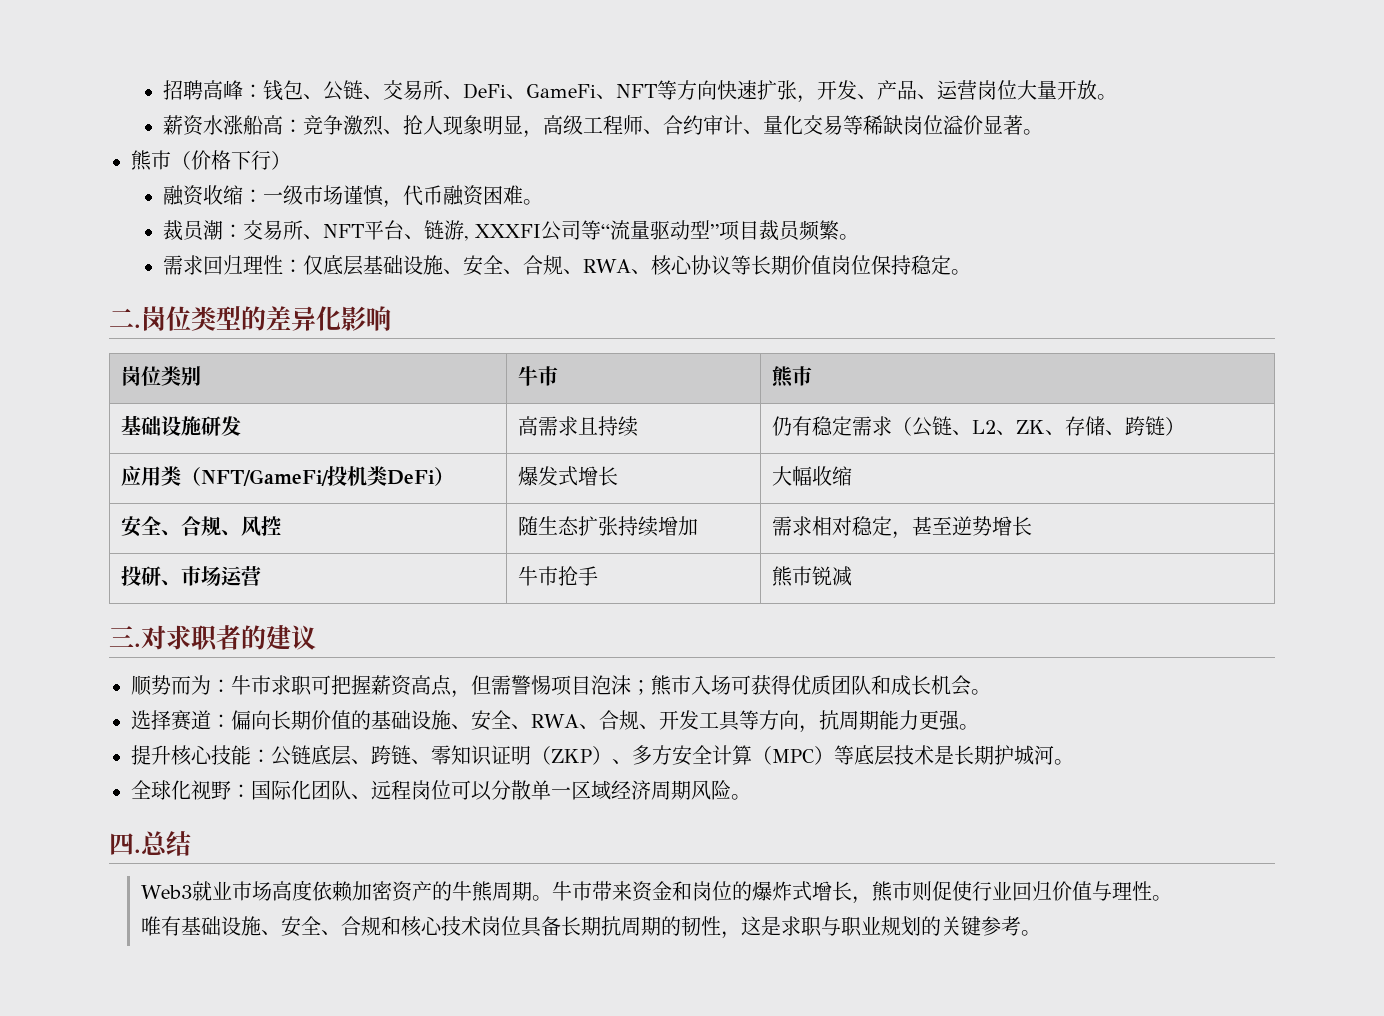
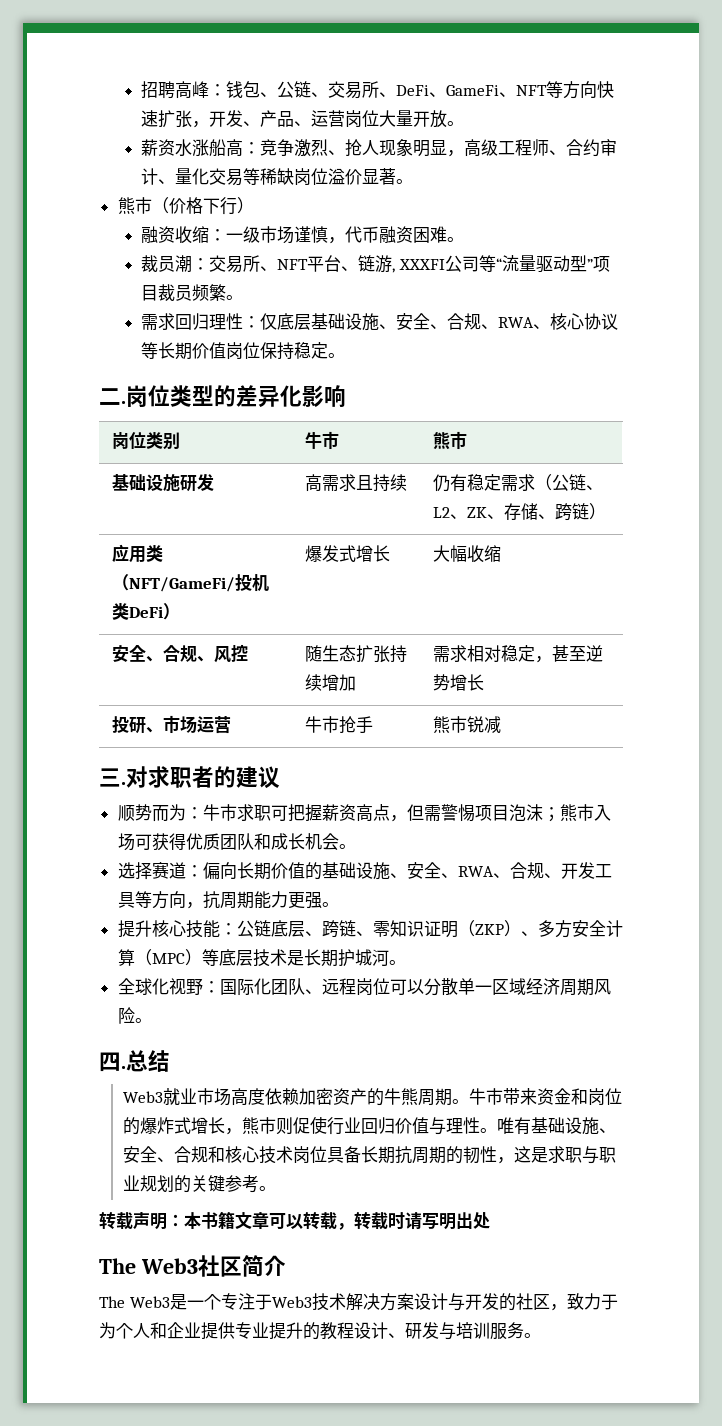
(1172, 898) // -> (497, 1130) none
(1041, 933) none -> [99,1211,490,1230] [99,1255,286,1277] [99,1293,618,1311] [99,1322,541,1340] // 转载声明：本书籍文章可以转载，转载时请写明出处 // The Web3社区简介 // The Web3是一个专注于Web3技术解决方案设计与开发的社区，致力于为个人和企业提供专业提升的教程设计、研发与培训服务。

